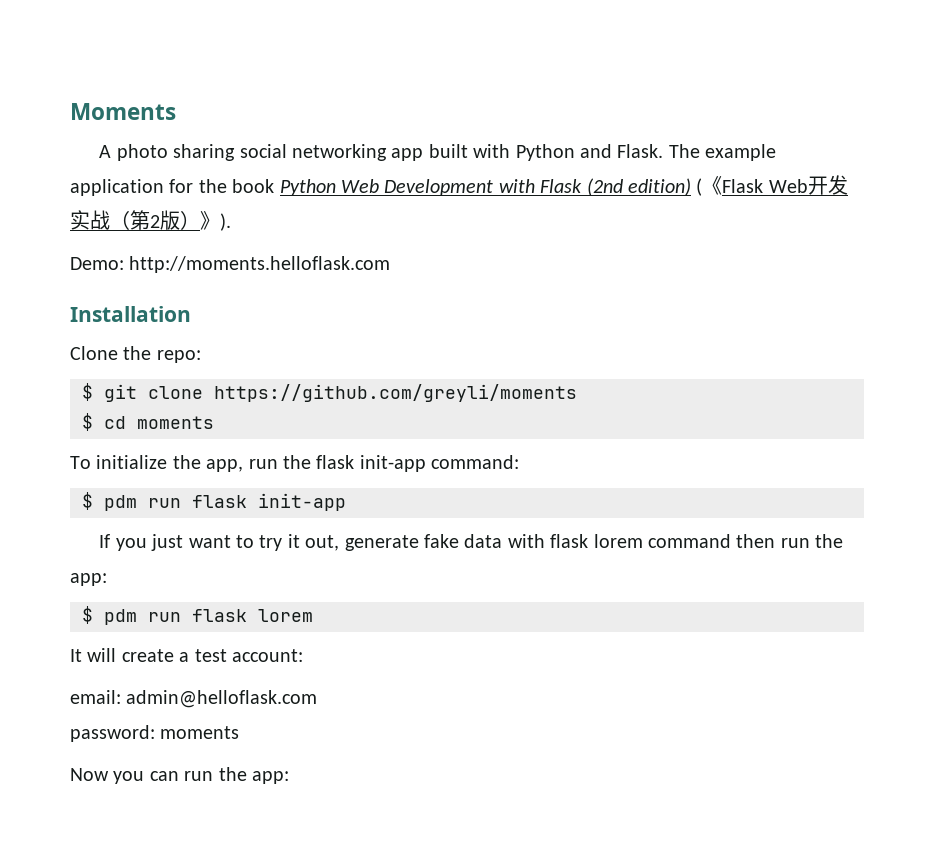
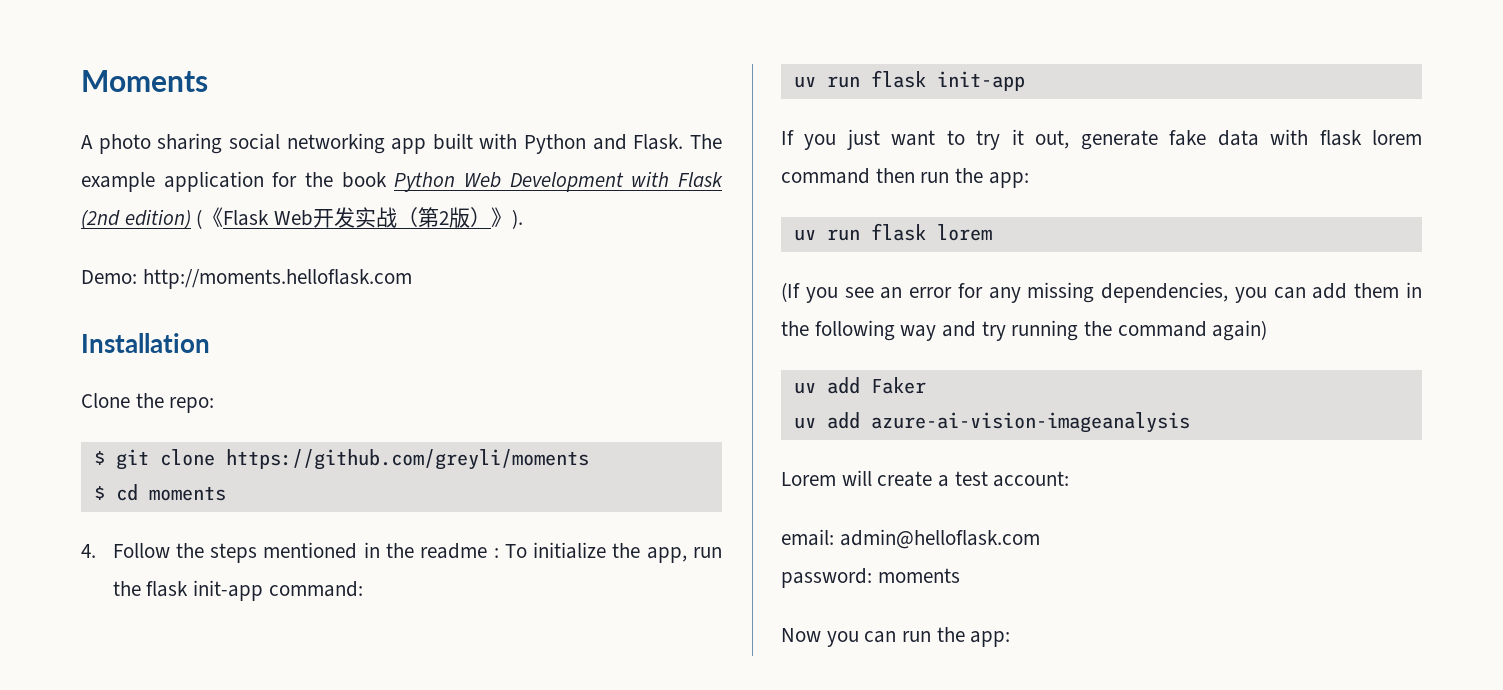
(214, 422) none -> [81,542,499,563] 4. Follow the steps mentioned in the readme :
[82,492,137,511] $ pdm -> [793,77,816,88] uv
[82,606,137,625] $ pdm -> [793,230,816,241] uv
[70,649,82,662] It -> [781,282,1422,303] [781,320,1268,341] [793,377,926,394] [793,412,1190,433] [781,472,836,486] (If you see an error for any missing dependencies, you can add them in the following way and try running the command again) // uv add Faker // uv add azure-ai-vision-imageanalysis // Lorem

